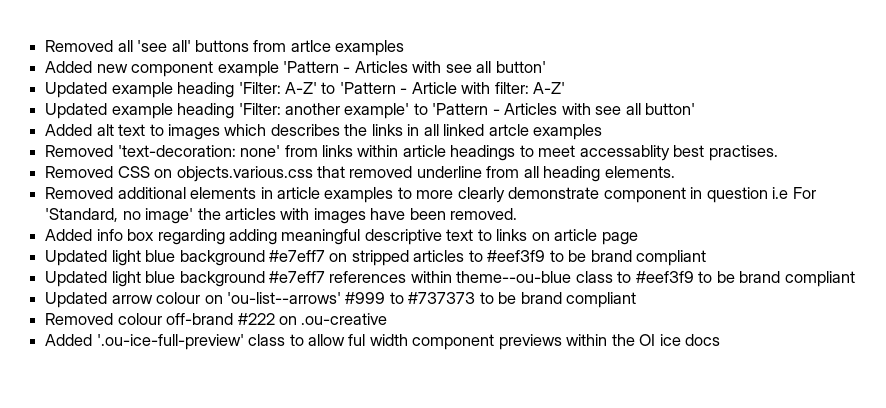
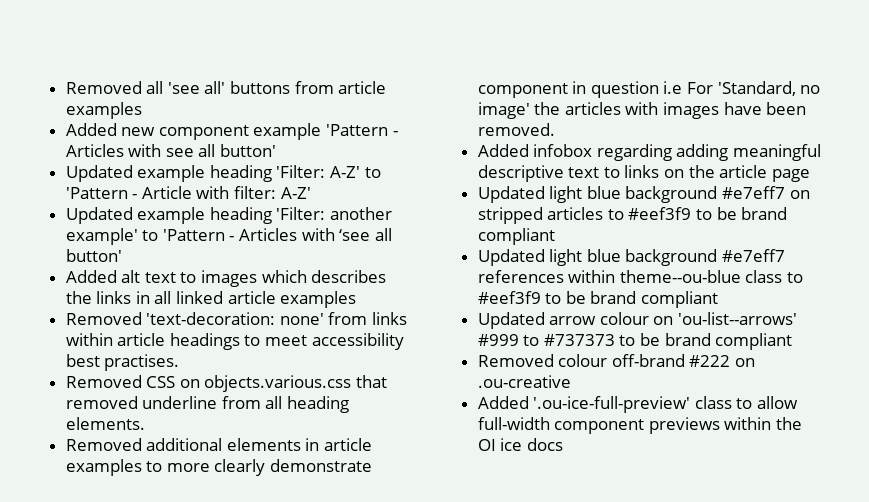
[290,40,331,52] artlce -> [338,81,387,94] article
[595,106,622,115] see -> [339,229,371,241] ‘see
[488,124,529,136] artcle -> [227,291,276,304] article
[579,145,670,161] accessablity -> [311,333,404,350] accessibility
[96,229,155,241] info box -> [533,144,593,157] infobox
(550, 236) none -> [688,165,715,178] the
[348,334,408,346] ful width -> [477,417,550,430] full-width

